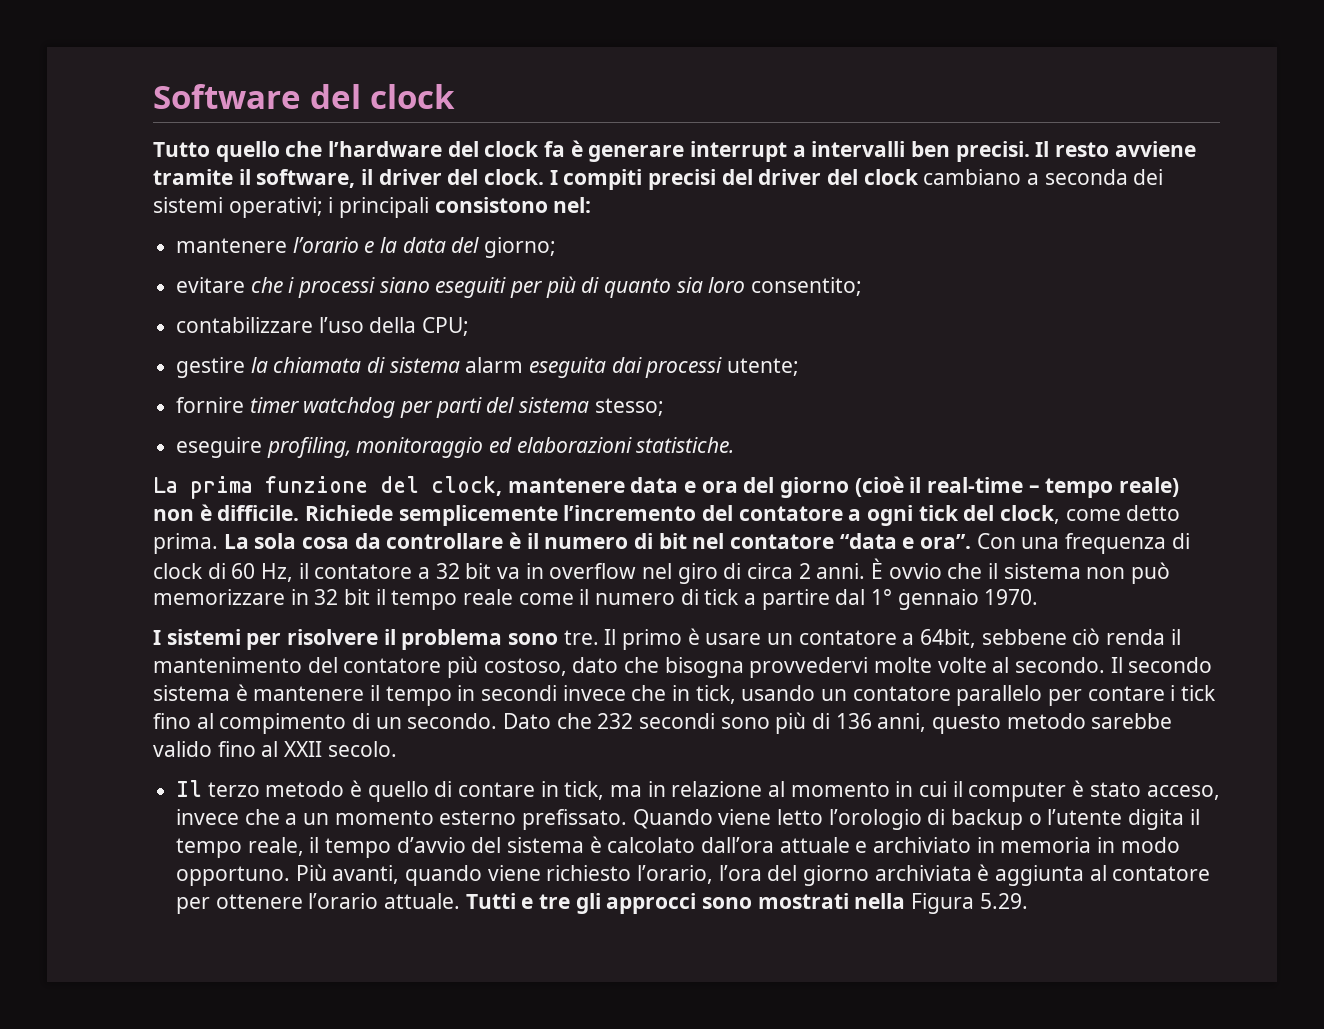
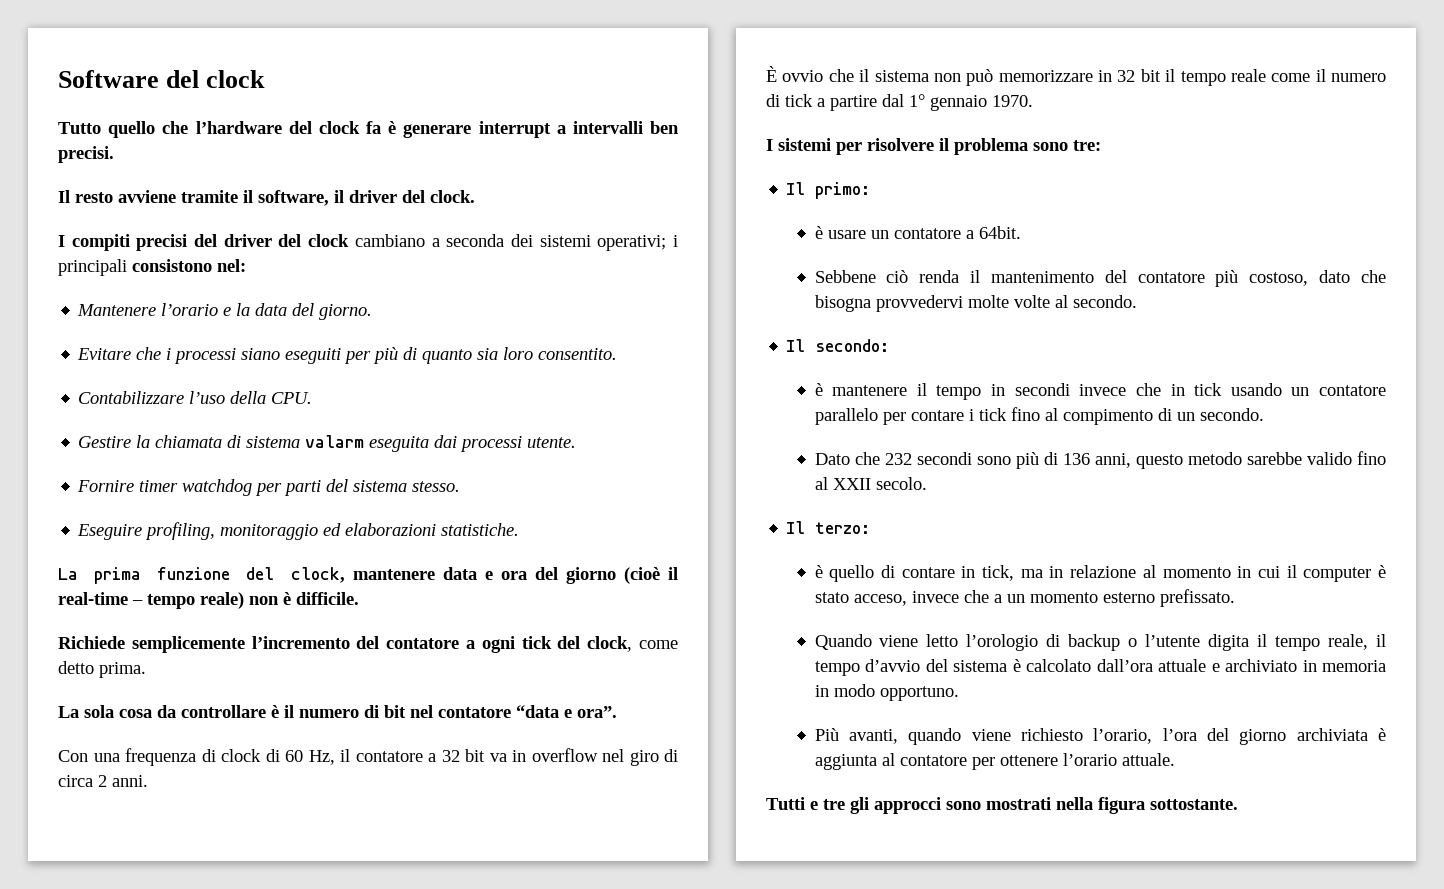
(1030, 151) none -> (114, 154) //
(545, 177) none -> (475, 196) //
[176,238,288,253] mantenere -> [77,304,157,316] Mantenere
[484,237,557,258] [176,277,246,293] giorno; // evitare -> [319,304,373,320] [77,348,132,360] giorno. // Evitare
[751,277,863,296] [176,317,470,336] [176,357,246,378] consentito; // contabilizzare l’uso della CPU; // gestire -> [538,348,618,360] [78,391,313,404] [78,436,132,448] consentito. // Contabilizzare l’uso della CPU. // Gestire
[465,357,524,373] alarm -> [305,435,365,448] valarm
[727,358,800,376] [176,397,245,413] utente; // fornire -> [527,437,577,448] [77,480,135,492] utente. // Fornire
[594,398,664,416] [176,437,263,458] stesso; // eseguire -> [412,481,461,492] [77,524,143,540] stesso. // Eseguire
(300, 513) none -> (359, 598) //
(218, 543) none -> (146, 670) //
(972, 541) none -> (617, 712) //
(866, 571) none -> (148, 781) //
[563,629,683,650] tre. Il primo -> [1073,140,1101,151] [786,182,871,199] tre: // Il primo: //
[920,629,1067,648] 64bit, sebbene -> [978,226,1021,239] [814,270,876,283] 64bit. // Sebbene
[1110,657,1213,673] [153,685,230,701] Il secondo sistema -> [786,339,890,352] // Il secondo: //
[695,685,736,704] tick, -> [1194,383,1223,396] tick
(498, 721) none -> (1264, 414) //
[207,781,345,797] terzo metodo -> [815,522,871,534] terzo: //
(628, 819) none -> (1235, 598) //
(291, 876) none -> (959, 693) //
(461, 901) none -> (1175, 759) //
[911,893,1028,914] Figura 5.29. -> [1098,797,1238,814] figura sottostante.

